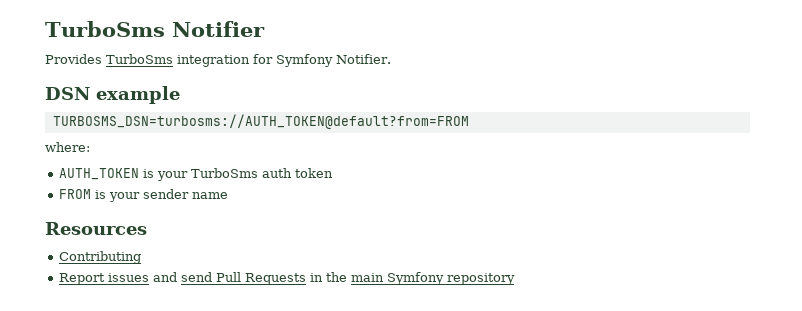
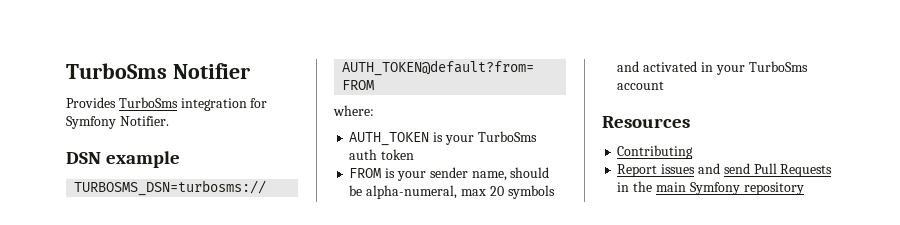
[192,192,229,199] name -> [471,167,550,181] [349,185,555,199] [617,61,808,75] [617,81,665,90] name, should be alpha-numeral, max 20 symbols and activated in your TurboSms account

